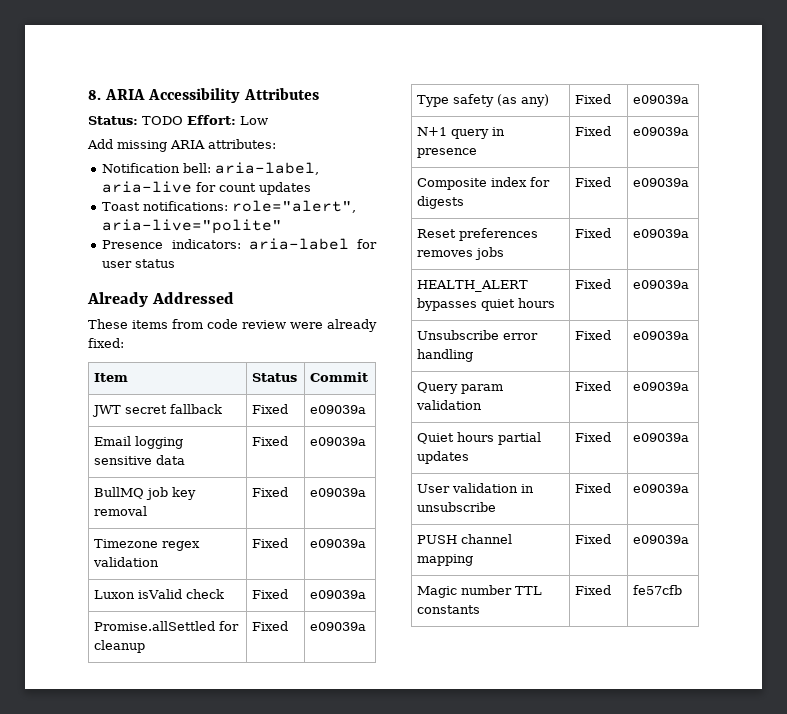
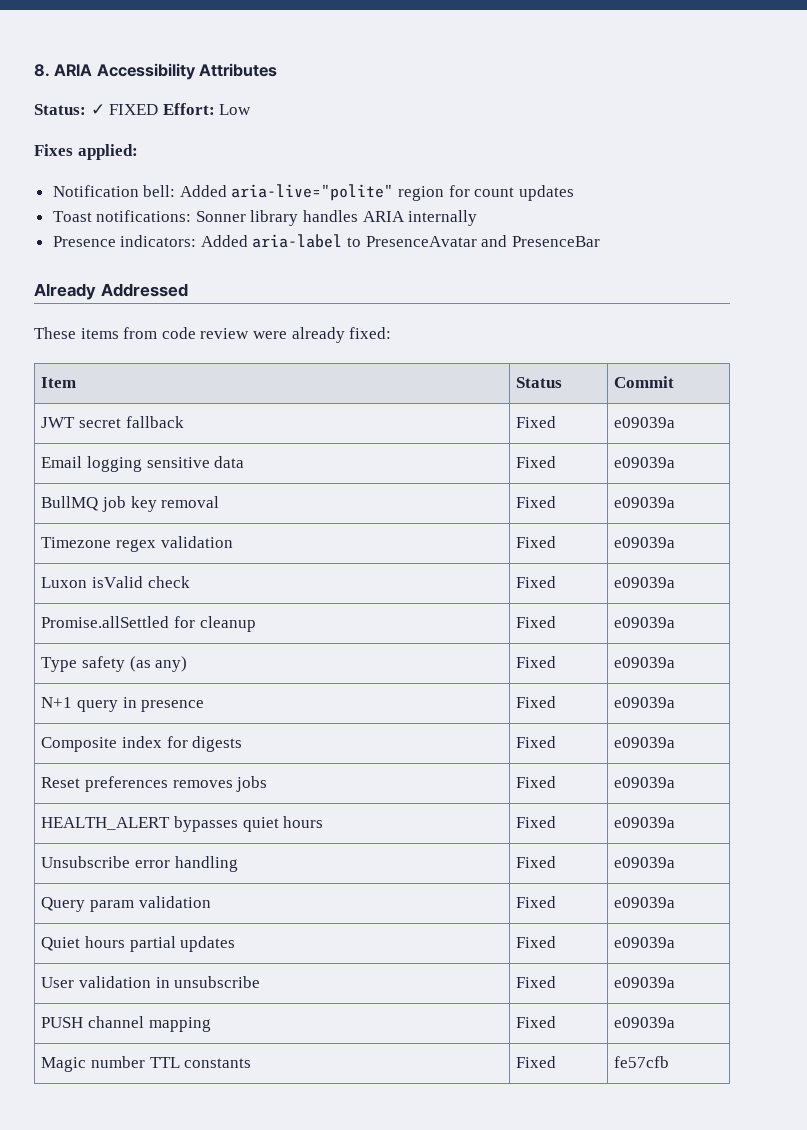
[142,116,183,125] TODO -> [90,104,159,115] ✓ FIXED
[87,139,276,152] Add missing ARIA attributes: -> [34,144,138,160] Fixes applied:
[215,162,320,175] [102,181,193,193] aria-label, aria-live -> [179,184,445,201] Added aria-live="polite" region
[232,200,357,213] [102,219,283,234] [102,238,377,250] [102,259,176,268] role="alert", aria-live="polite" // Presence indicators: aria-label for user status -> [195,210,478,226] [52,234,600,248] Sonner library handles ARIA internally // Presence indicators: Added aria-label to PresenceAvatar and PresenceBar

